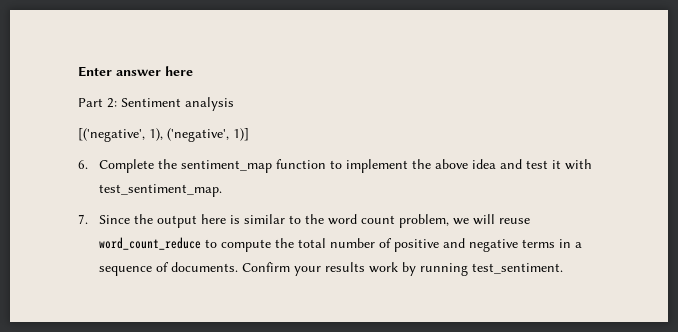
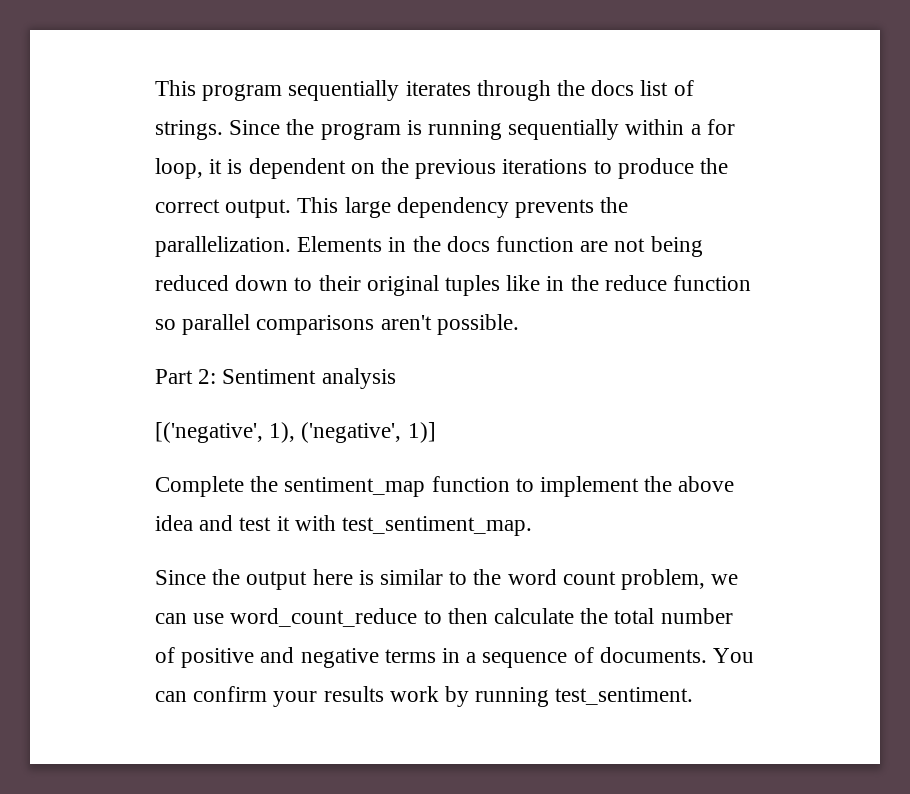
[78,66,193,77] Enter answer here -> [155,80,694,101] [155,119,735,140] [155,158,729,179] [155,197,629,218] [155,236,703,257] [155,275,752,296] [155,314,519,335] This program sequentially iterates through the docs list of strings. Since the program is running sequentially within a for loop, it is dependent on the previous iterations to produce the correct output. This large dependency prevents the parallelization. Elements in the docs function are not being reduced down to their original tuples like in the reduce function so parallel comparisons aren't possible.
[78,160,88,169] 6. -> (436, 432) none
[78,214,88,224] 7. -> (533, 526) none
[472,214,530,225] [98,237,271,252] will reuse word_count_reduce to compute -> [155,608,575,627] can use word_count_reduce to then calculate
[241,262,290,272] Confirm -> [713,648,755,663] [155,686,268,702] You can confirm

